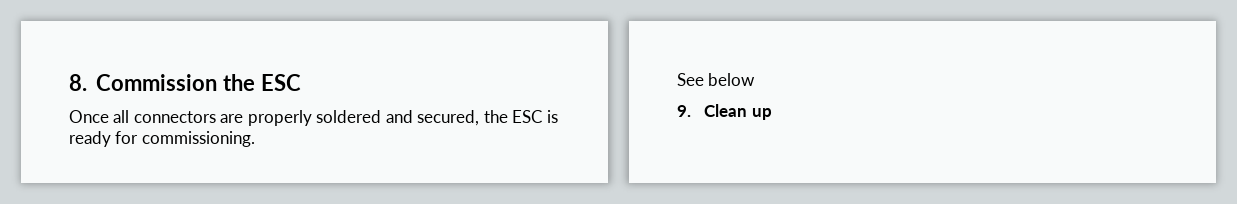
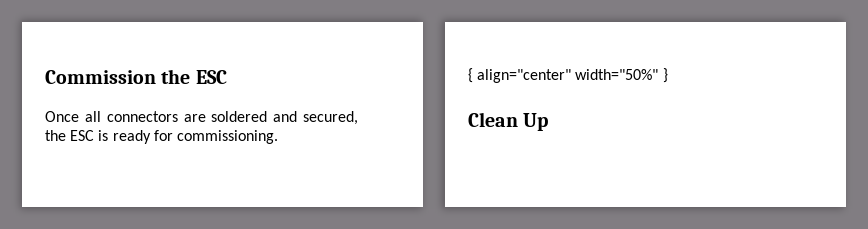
[69,74,87,91] 8. -> (45, 77) none
[247,110,312,126] properly -> (206, 118) none
[677,73,756,86] [677,104,772,120] See below // 9. Clean up -> [468,68,668,83] [468,112,549,131] { align="center" width="50%" } // Clean Up

